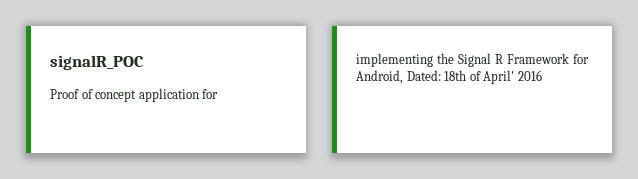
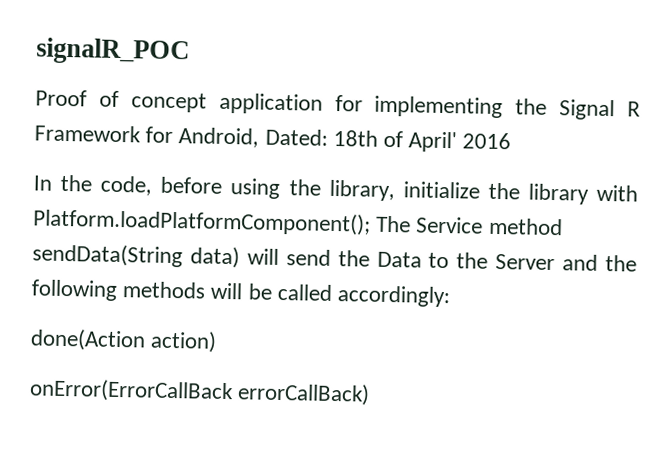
(542, 75) none -> [33,174,639,205] [32,208,563,236] [32,243,637,272] [31,279,451,308] [30,328,218,353] [29,378,371,406] // In the code, before using the library, initialize the library with Platform.loadPlatformComponent(); The Service method sendData(String data) will send the Data to the Server and the following methods will be called accordingly: // done(Action action) // onError(ErrorCallBack errorCallBack)

